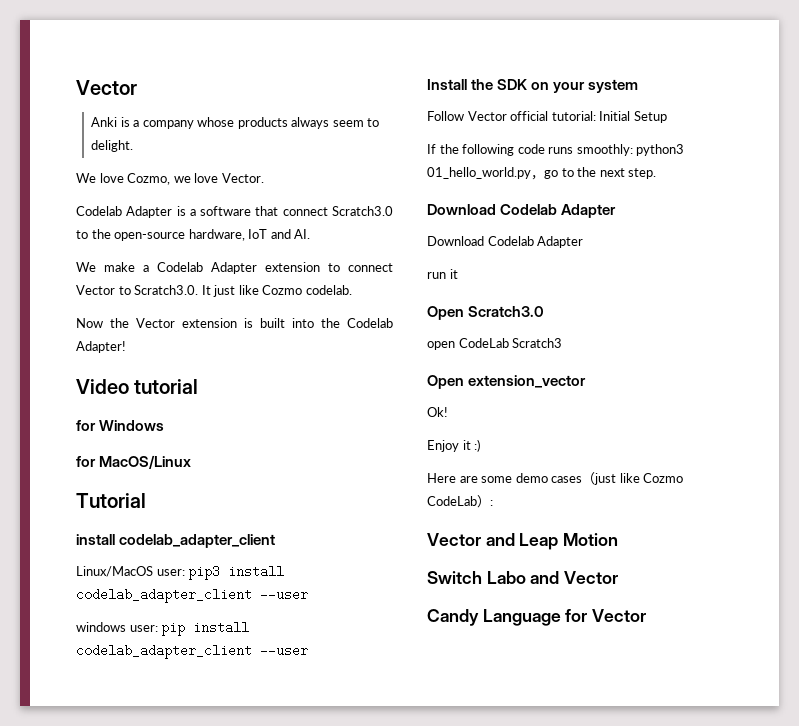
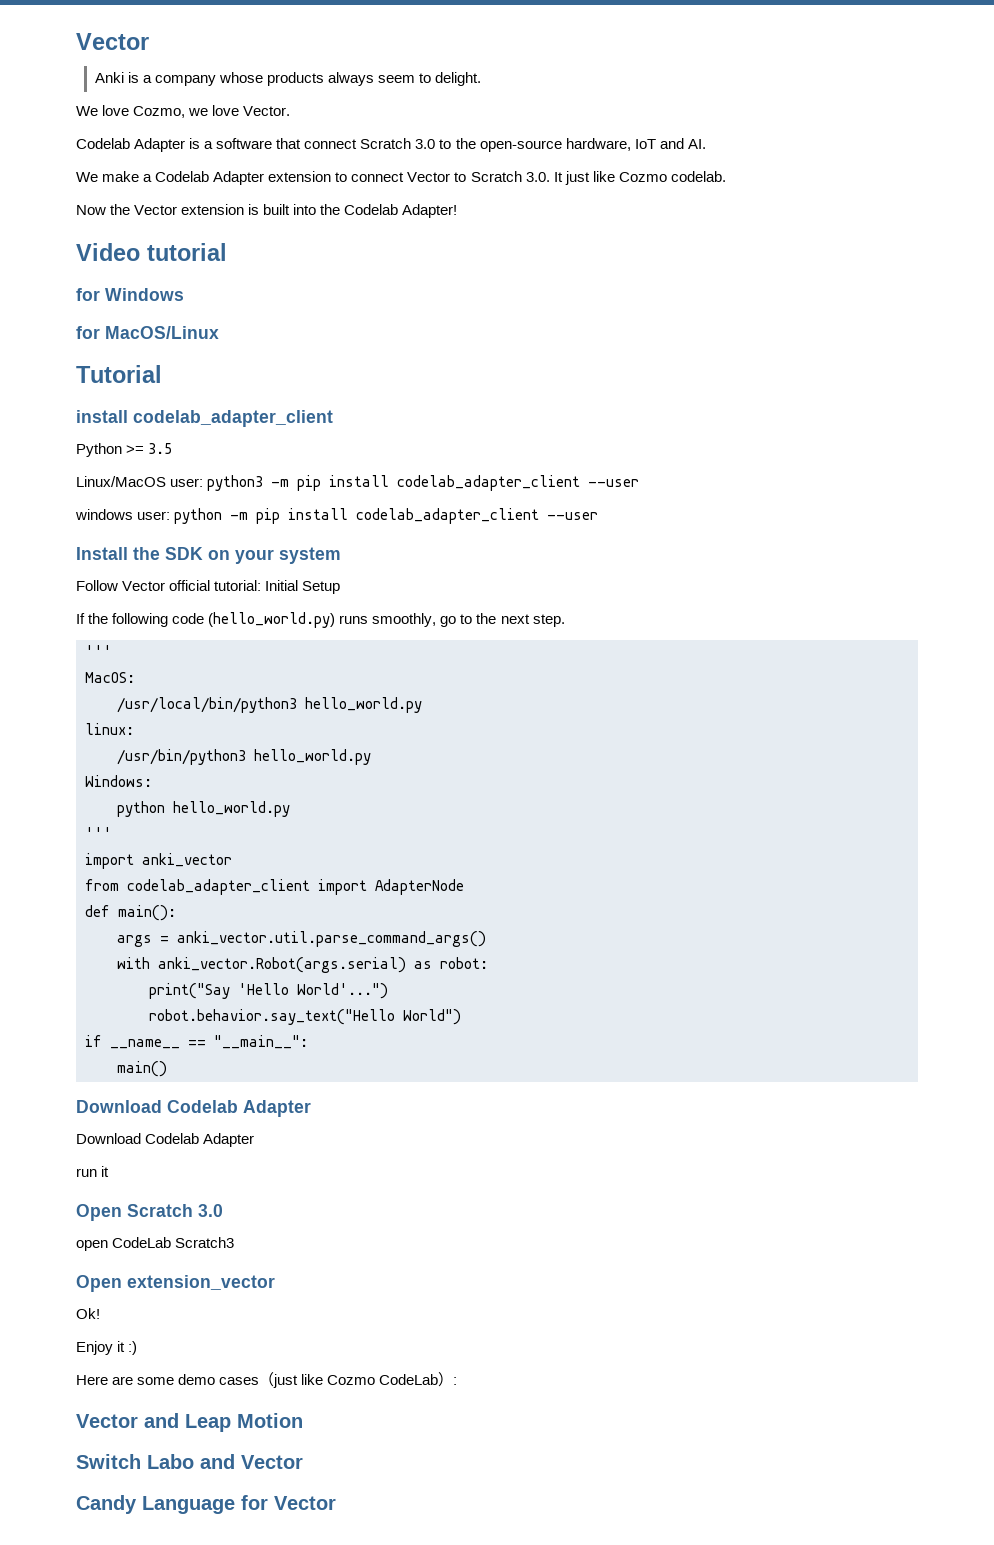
[332,206,393,216] Scratch3.0 -> [360,138,436,149] Scratch 3.0
[134,285,199,295] Scratch3.0. -> [470,171,550,182] Scratch 3.0.
(276, 541) none -> [76,443,173,457] // Python >= 3.5
[188,565,221,580] pip3 -> [207,475,322,491] python3 -m pip
(158, 628) none -> [174,508,249,524] python -m
[548,144,685,156] [427,167,544,180] runs smoothly: python3 01_hello_world.py， -> [208,612,437,628] (hello_world.py) runs smoothly,
(657, 173) none -> [85,645,112,657] [85,672,135,683] [117,697,422,713] [85,723,134,735] [117,749,371,765] [85,775,152,787] [117,801,290,817] [85,827,112,839] [85,853,232,869] [85,879,464,895] [85,905,176,921] [117,931,486,947] [117,957,488,973] [149,983,388,999] [149,1009,461,1025] [85,1035,308,1049] [117,1061,167,1077] // ''' // MacOS: // /usr/local/bin/python3 hello_world.py // linux: // /usr/bin/python3 hello_world.py // Windows: // python hello_world.py // ''' // import anki_vector // from codelab_adapter_client import AdapterNode // def main(): // args = anki_vector.util.parse_command_args() // with anki_vector.Robot(args.serial) as robot: // print("Say 'Hello World'...") // robot.behavior.say_text("Hello World") // if __name__ == "__main__": // main()
[468,306,545,317] Scratch3.0 -> [127,1204,223,1217] Scratch 3.0

